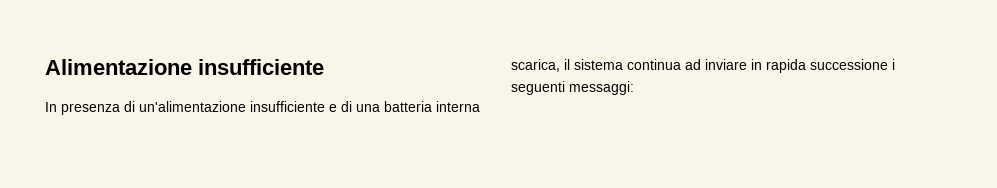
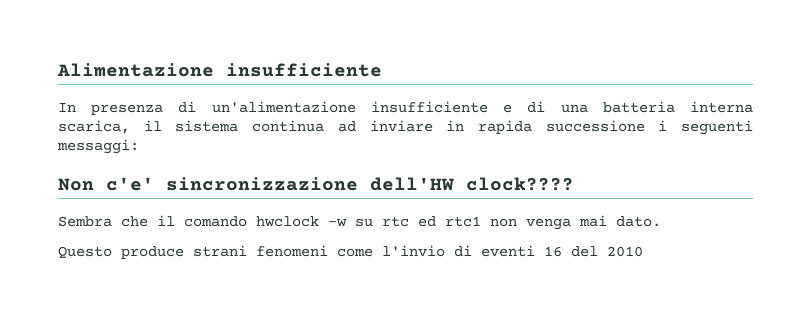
(634, 88) none -> [58,177,574,191] [58,215,661,230] [58,245,643,259] // Non c'e' sincronizzazione dell'HW clock???? // Sembra che il comando hwclock -w su rtc ed rtc1 non venga mai dato. // Questo produce strani fenomeni come l'invio di eventi 16 del 2010

